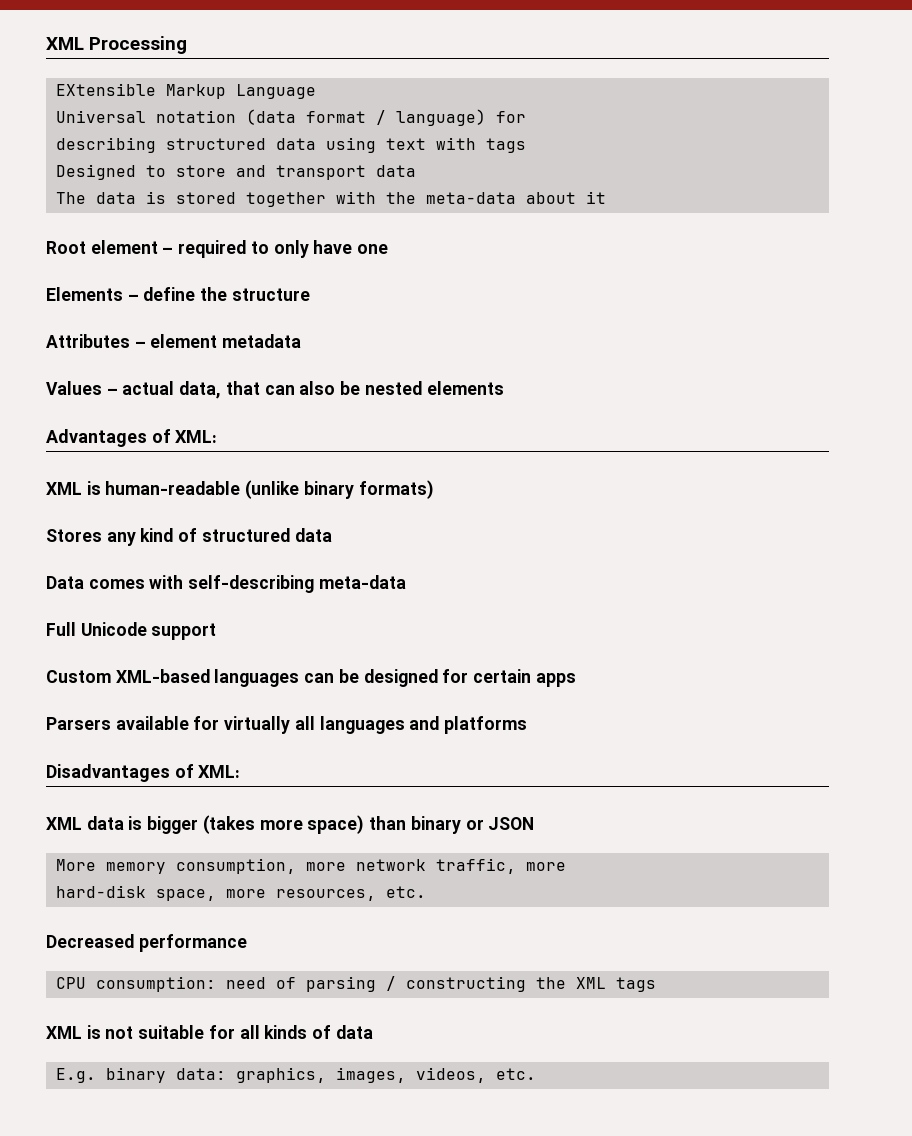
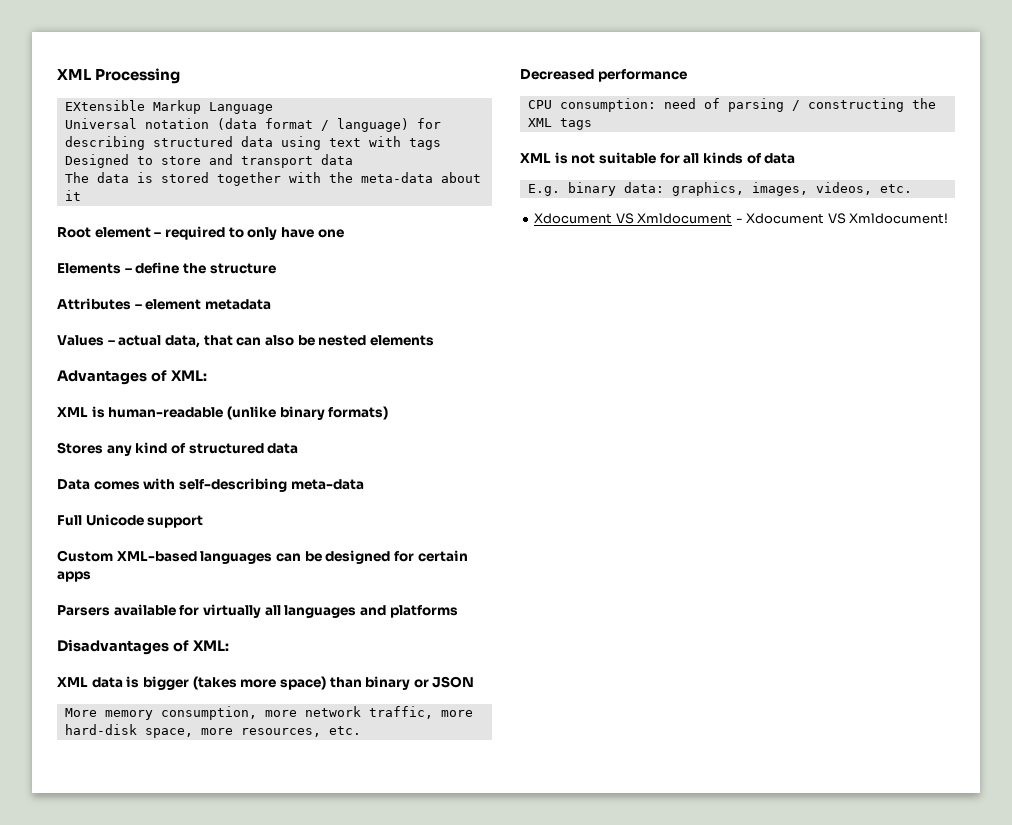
(536, 1074) none -> [534,213,949,224] // Xdocument VS Xmldocument - Xdocument VS Xmldocument!

